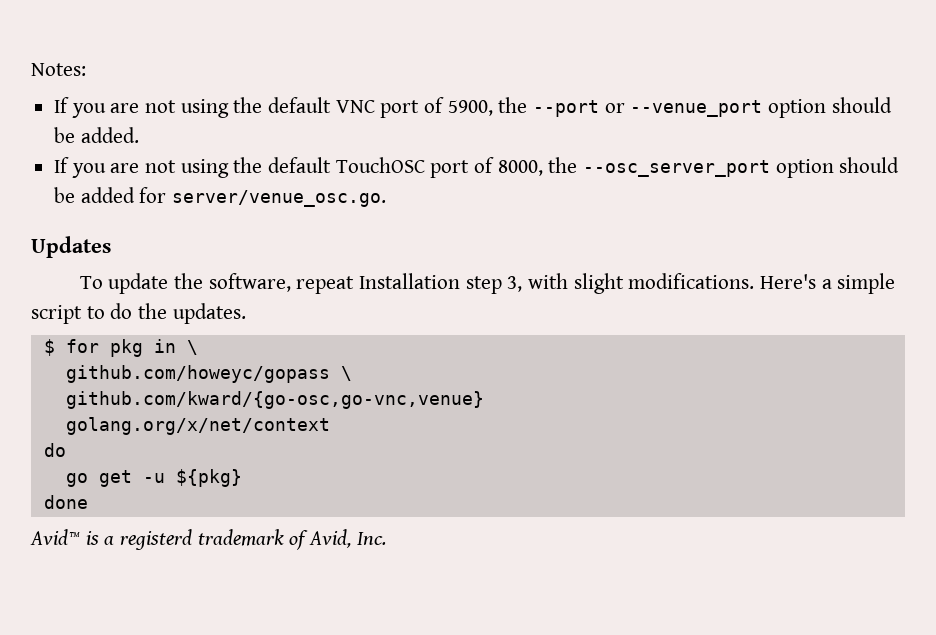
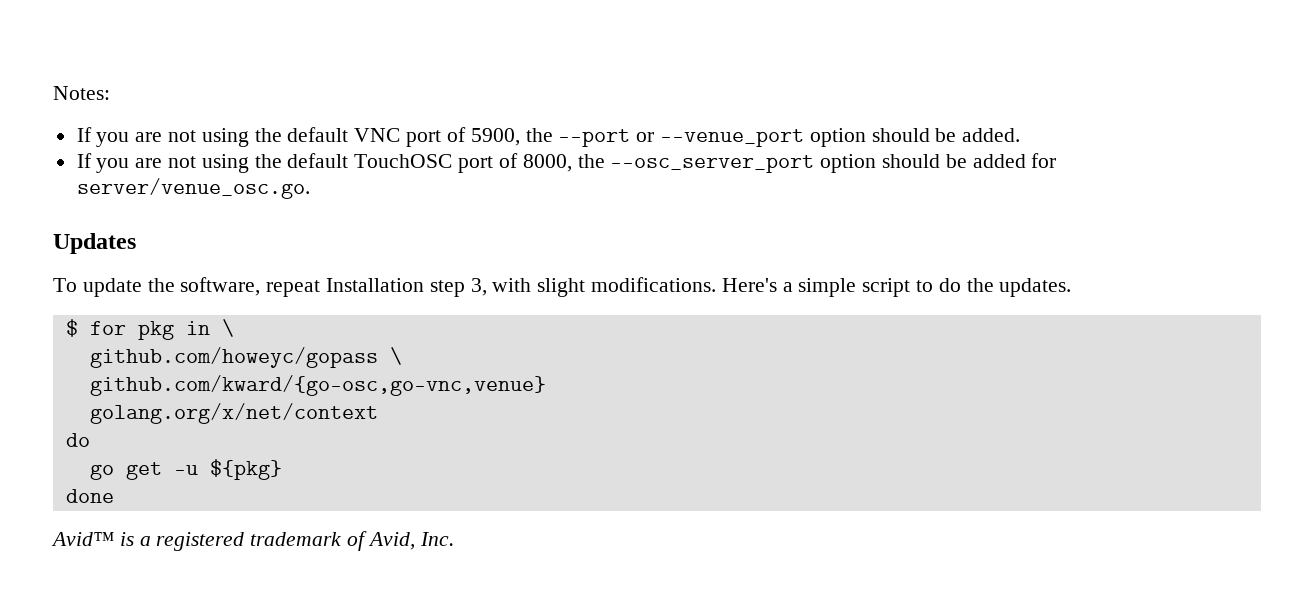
[120,529,193,550] registerd -> [156,532,245,551] registered

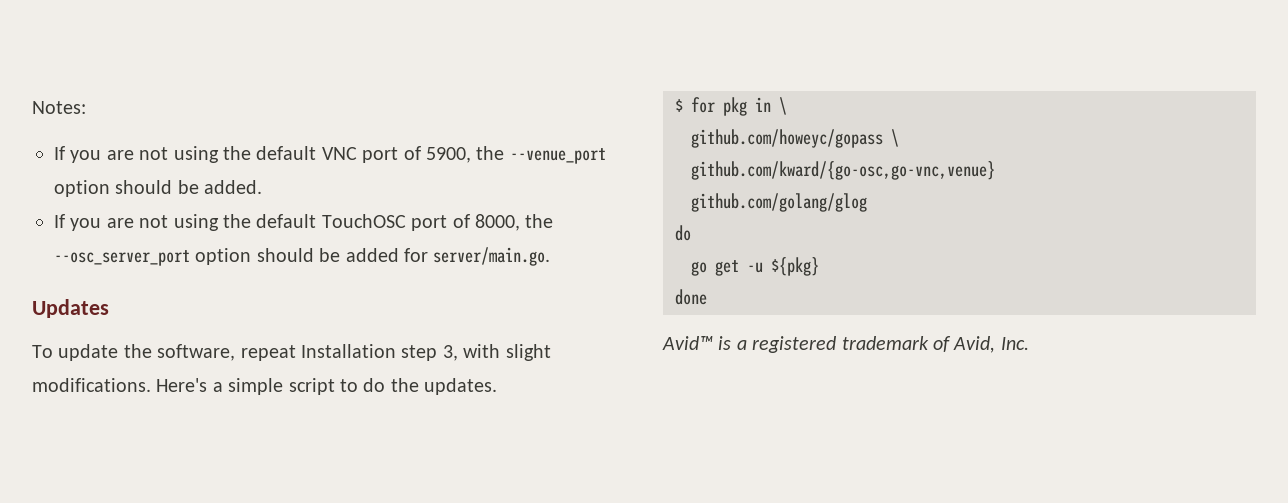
[558,129,655,147] --port or -> (505, 153) none
[76,178,310,199] server/venue_osc.go. -> [433,247,551,266] server/main.go.
[89,403,378,424] golang.org/x/net/context -> [691,193,867,212] github.com/golang/glog

